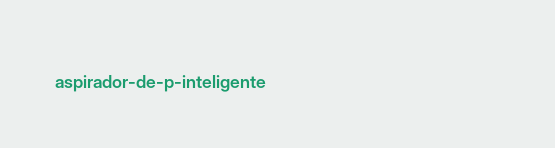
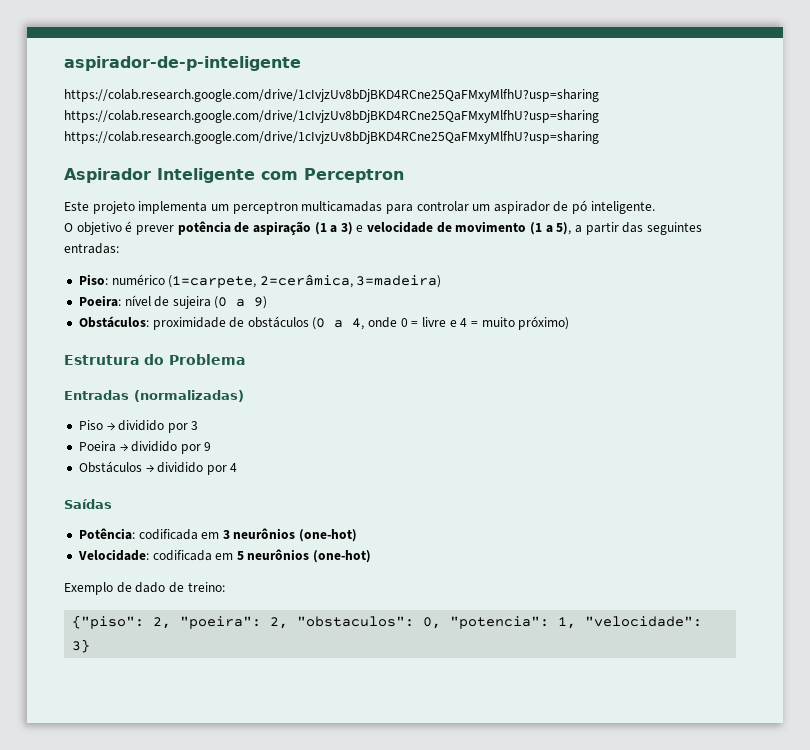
(266, 83) none -> [64,89,599,102] [64,110,599,123] [64,131,599,144] [64,168,404,183] [64,200,655,214] [64,221,702,235] [64,243,119,254] [78,274,442,288] [78,295,268,309] [78,316,570,330] [64,354,245,365] [64,390,244,402] [78,420,199,433] [78,441,212,454] [78,461,238,475] [64,499,112,509] [78,528,358,542] [77,549,372,563] [64,582,225,595] [72,615,703,629] [72,639,91,653] // https://colab.research.google.com/drive/1cIvjzUv8bDjBKD4RCne25QaFMxyMlfhU?usp=sharing https://colab.research.google.com/drive/1cIvjzUv8bDjBKD4RCne25QaFMxyMlfhU?usp=sharing https://colab.research.google.com/drive/1cIvjzUv8bDjBKD4RCne25QaFMxyMlfhU?usp=sharing // Aspirador Inteligente com Perceptron // Este projeto implementa um perceptron multicamadas para controlar um aspirador de pó inteligente. // O objetivo é prever potência de aspiração (1 a 3) e velocidade de movimento (1 a 5), a partir das seguintes entradas: // Piso: numérico (1=carpete, 2=cerâmica, 3=madeira) // Poeira: nível de sujeira (0 a 9) // Obstáculos: proximidade de obstáculos (0 a 4, onde 0 = livre e 4 = muito próximo) // Estrutura do Problema // Entradas (normalizadas) // Piso → dividido por 3 // Poeira → dividido por 9 // Obstáculos → dividido por 4 // Saídas // Potência: codificada em 3 neurônios (one-hot) // Velocidade: codificada em 5 neurônios (one-hot) // Exemplo de dado de treino: // {"piso": 2, "poeira": 2, "obstaculos": 0, "potencia": 1, "velocidade": 3}

